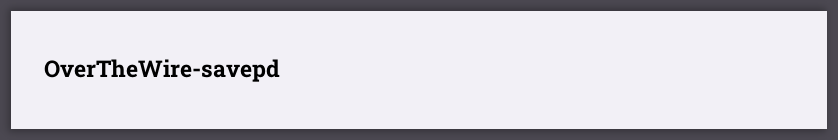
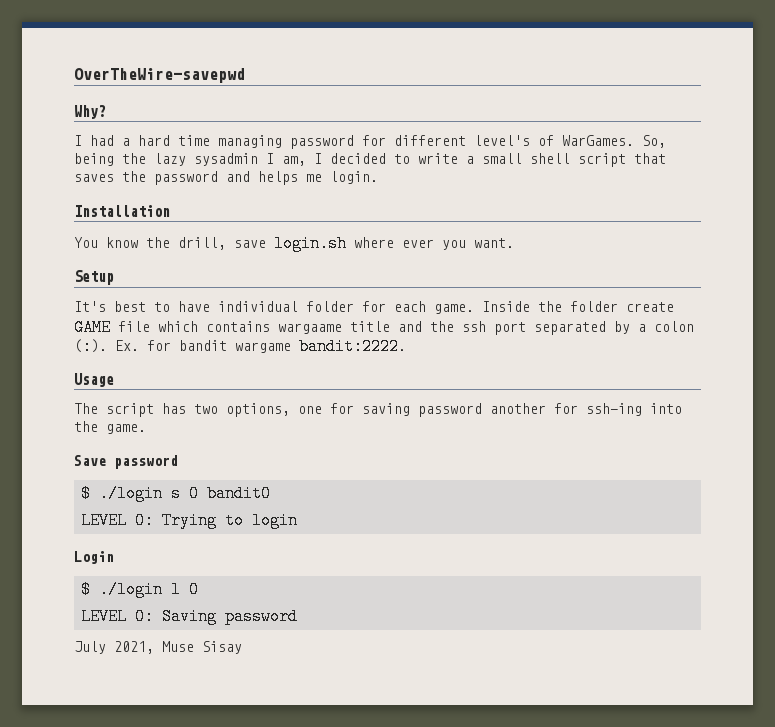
[44,59,280,82] OverTheWire-savepd -> [74,68,245,83] [74,105,106,119] [74,135,666,149] [74,153,666,167] [74,171,378,185] [74,205,170,217] [74,235,514,252] [74,270,114,285] [74,301,674,314] [74,319,694,336] [74,338,406,355] [74,373,114,387] [74,403,682,417] [74,421,146,434] [74,455,178,469] [80,485,271,502] [80,512,298,529] [74,551,114,564] [80,581,199,598] [80,608,298,625] [74,641,242,654] OverTheWire-savepwd // Why? // I had a hard time managing password for different level's of WarGames. So, being the lazy sysadmin I am, I decided to write a small shell script that saves the password and helps me login. // Installation // You know the drill, save login.sh where ever you want. // Setup // It's best to have individual folder for each game. Inside the folder create GAME file which contains wargaame title and the ssh port separated by a colon (:). Ex. for bandit wargame bandit:2222. // Usage // The script has two options, one for saving password another for ssh-ing into the game. // Save password // $ ./login s 0 bandit0 // LEVEL 0: Trying to login // Login // $ ./login l 0 // LEVEL 0: Saving password // July 2021, Muse Sisay

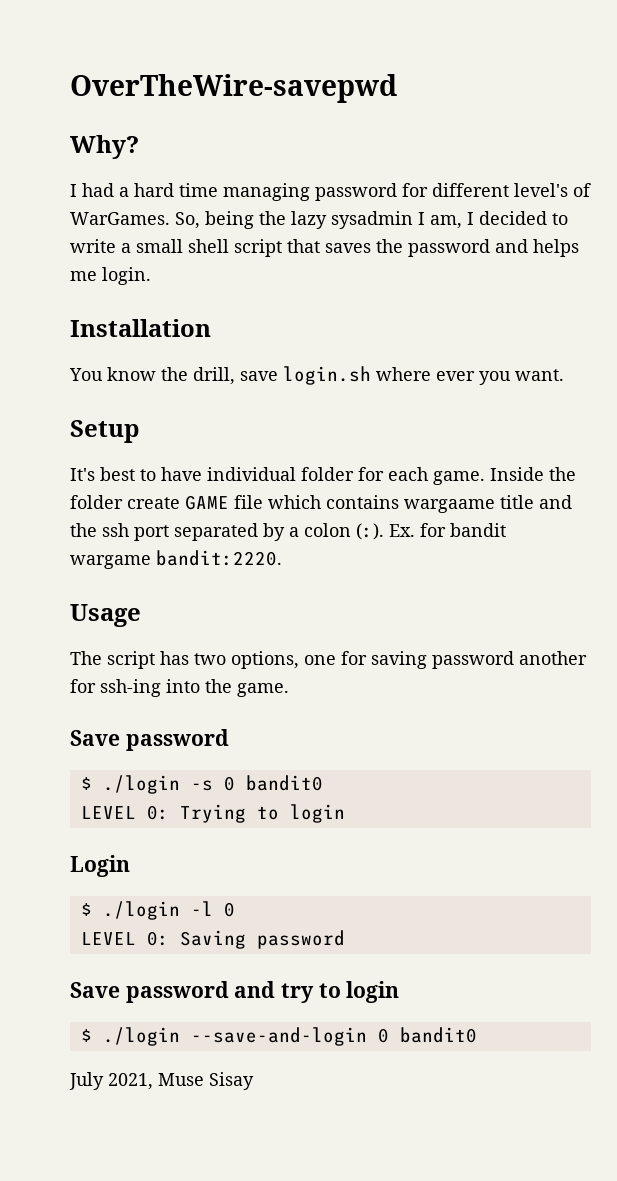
[299,338,406,355] bandit:2222. -> [156,550,282,566] bandit:2220.
[170,485,181,502] s -> [190,780,213,791] -s
[170,581,181,598] l -> [190,901,213,916] -l
(298, 616) none -> [70,981,400,1003] [80,1027,477,1046] // Save password and try to login // $ ./login --save-and-login 0 bandit0

